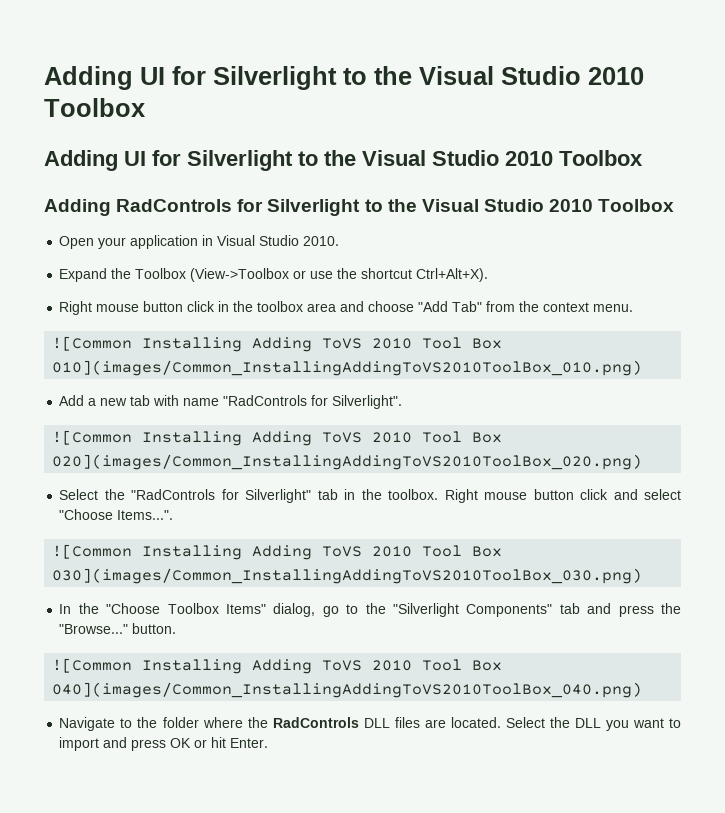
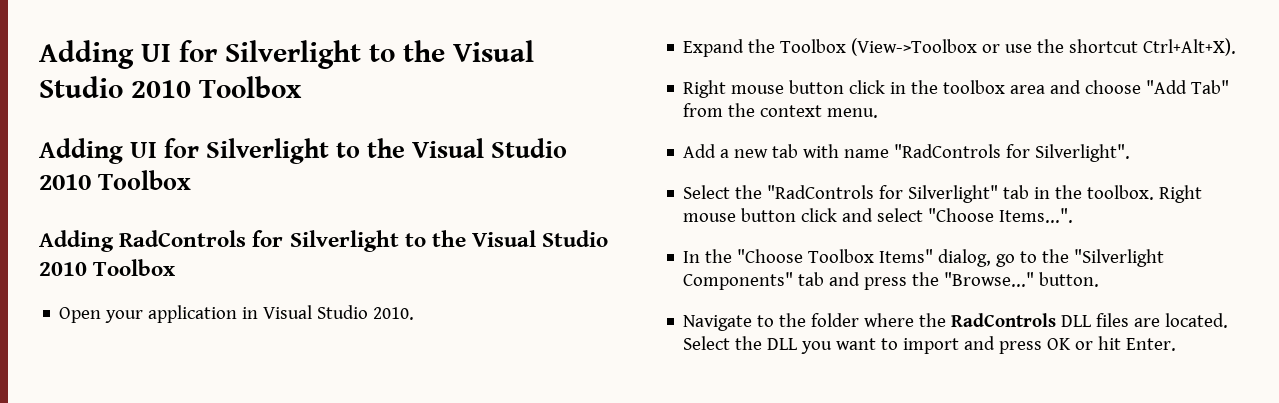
[52,336,503,352] [52,360,643,376] // ![Common Installing Adding ToVS 2010 Tool Box 010](images/Common_InstallingAddingToVS2010ToolBox_010.png) -> (879, 113) none
[52,430,503,446] [52,454,643,470] // ![Common Installing Adding ToVS 2010 Tool Box 020](images/Common_InstallingAddingToVS2010ToolBox_020.png) -> (1131, 153) none
[52,544,503,560] [52,568,643,584] // ![Common Installing Adding ToVS 2010 Tool Box 030](images/Common_InstallingAddingToVS2010ToolBox_030.png) -> (1074, 215) none
[52,658,503,674] [52,682,643,698] // ![Common Installing Adding ToVS 2010 Tool Box 040](images/Common_InstallingAddingToVS2010ToolBox_040.png) -> (1100, 279) none

